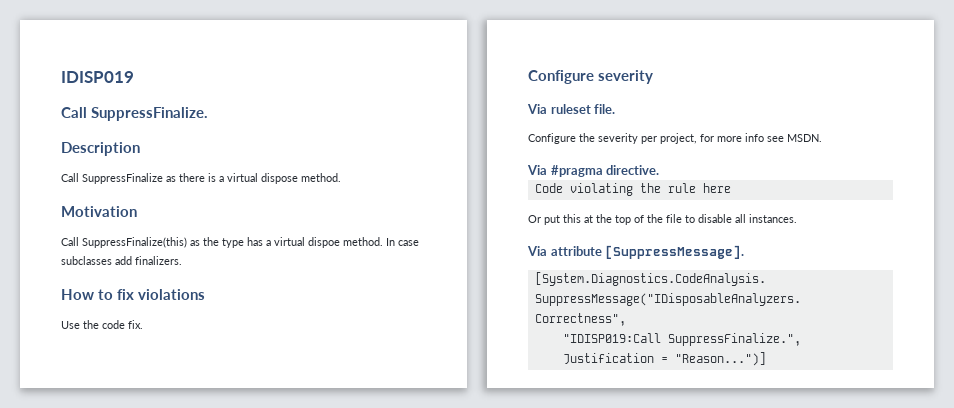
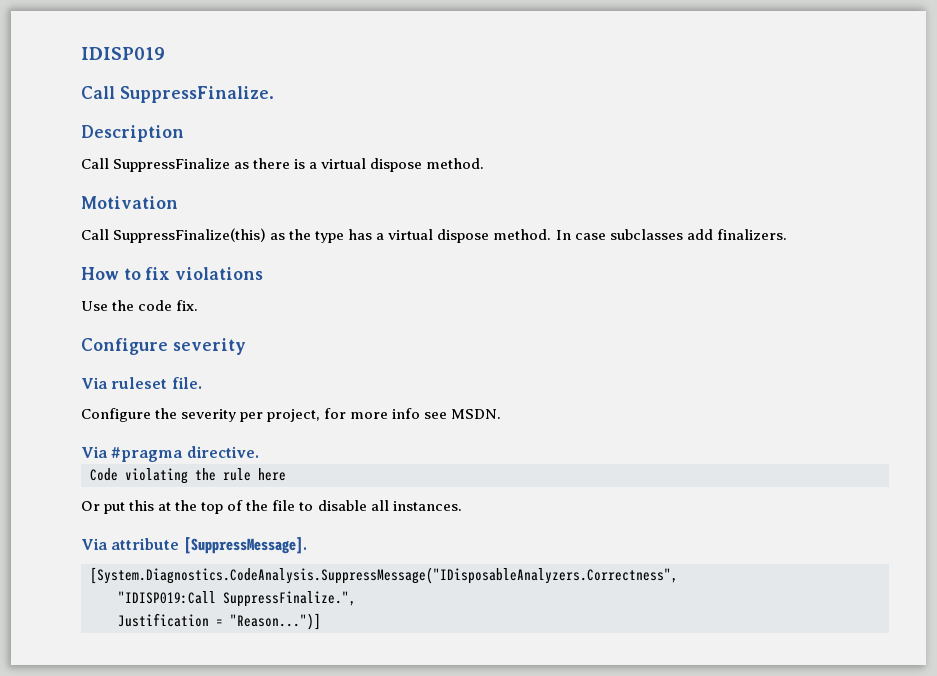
[308,237,340,248] dispoe -> [437,229,490,243] dispose

